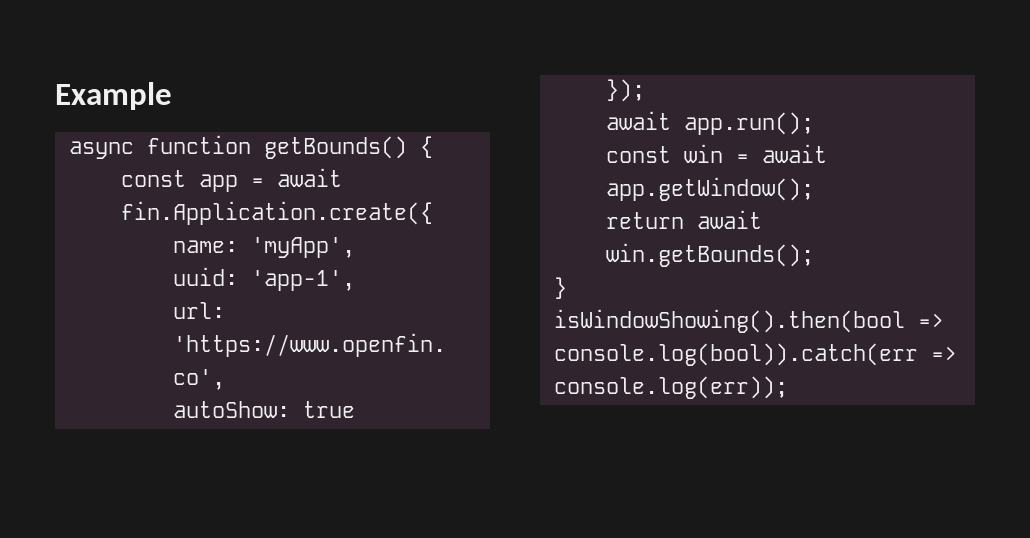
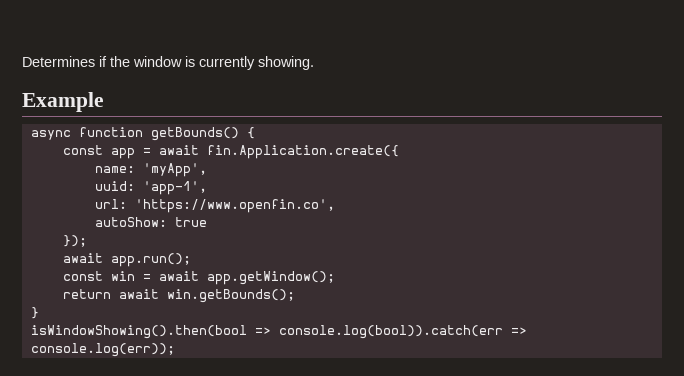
(55, 96) none -> [22,56,314,70] Determines if the window is currently showing. //

